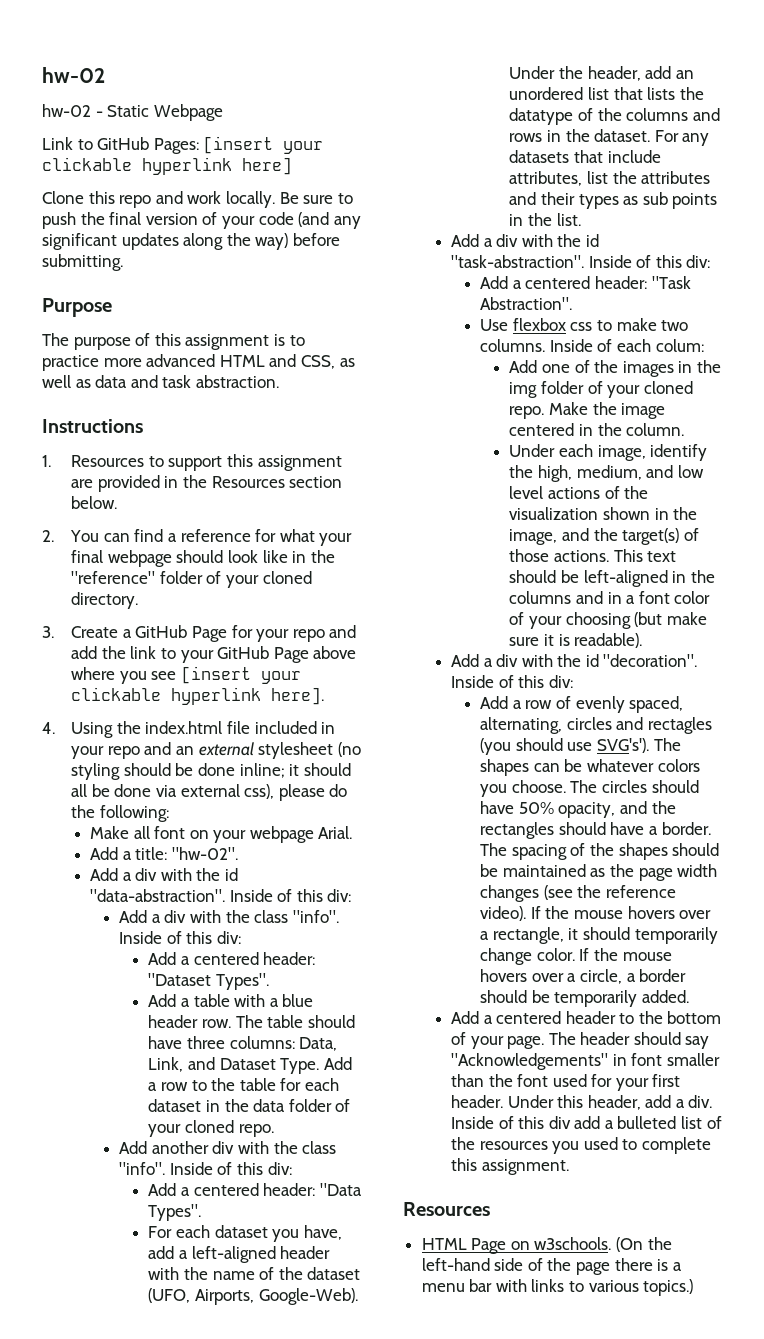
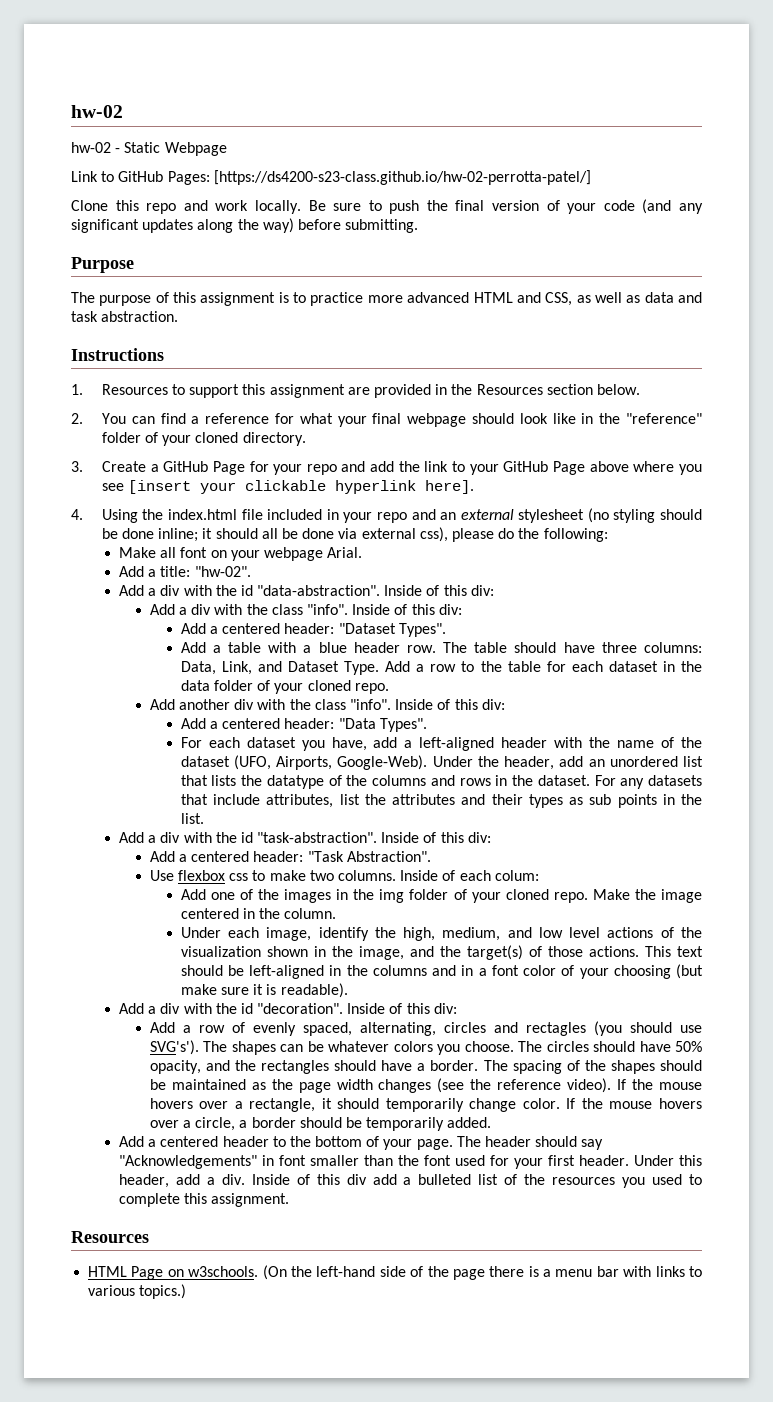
[203,136,324,154] [42,157,292,175] [insert your clickable hyperlink here] -> [213,170,591,185] [https://ds4200-s23-class.github.io/hw-02-perrotta-patel/]

